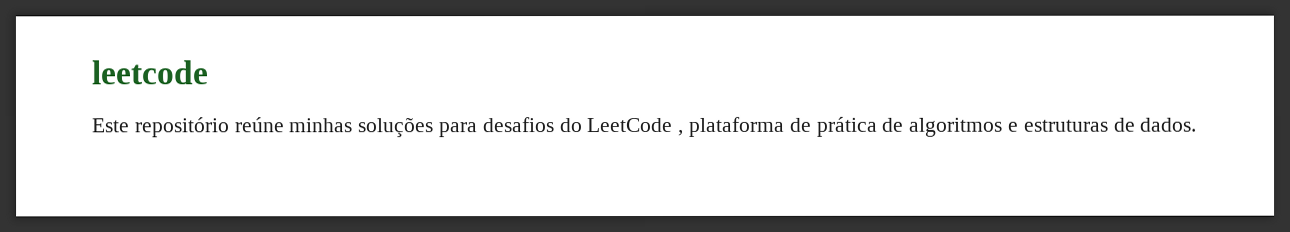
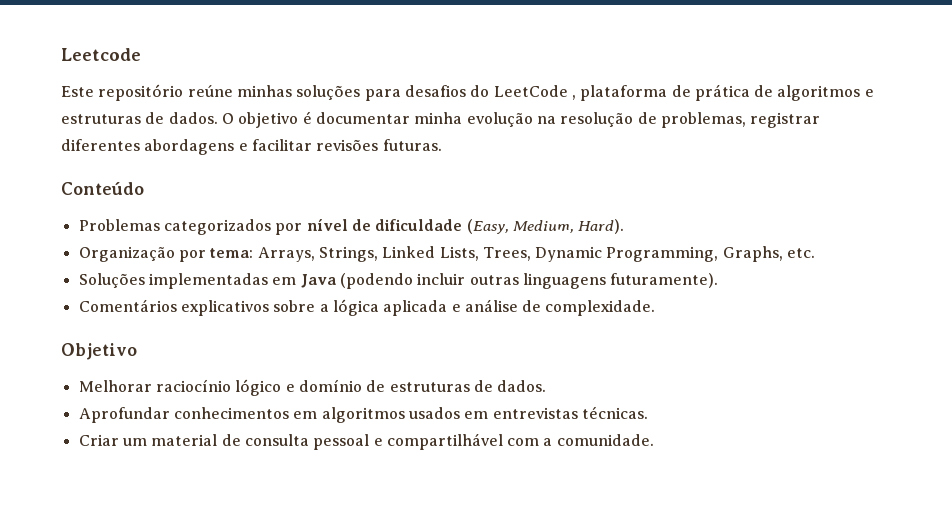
[91,60,208,85] leetcode -> [61,48,141,61] Leetcode
(1198, 124) none -> [221,111,821,128] [61,139,442,155] [61,182,144,195] [78,219,625,235] [78,246,816,262] [78,273,719,289] [78,299,656,316] [61,343,137,360] [78,379,547,396] [78,406,648,423] [78,433,654,450] O objetivo é documentar minha evolução na resolução de problemas, registrar diferentes abordagens e facilitar revisões futuras. // Conteúdo // Problemas categorizados por nível de dificuldade (Easy, Medium, Hard). // Organização por tema: Arrays, Strings, Linked Lists, Trees, Dynamic Programming, Graphs, etc. // Soluções implementadas em Java (podendo incluir outras linguagens futuramente). // Comentários explicativos sobre a lógica aplicada e análise de complexidade. // Objetivo // Melhorar raciocínio lógico e domínio de estruturas de dados. // Aprofundar conhecimentos em algoritmos usados em entrevistas técnicas. // Criar um material de consulta pessoal e compartilhável com a comunidade.

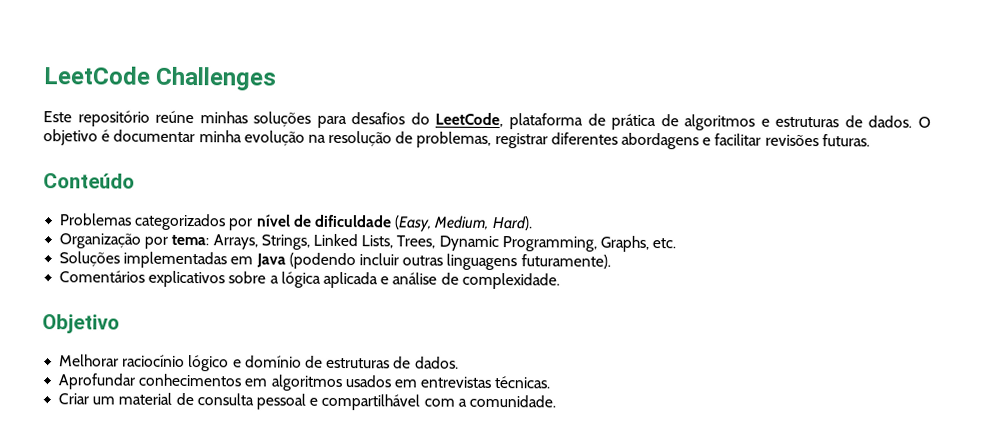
[61,48,141,61] Leetcode -> [43,66,278,91] LeetCode Challenges
[493,85,576,100] LeetCode , -> [435,112,504,128] LeetCode,

